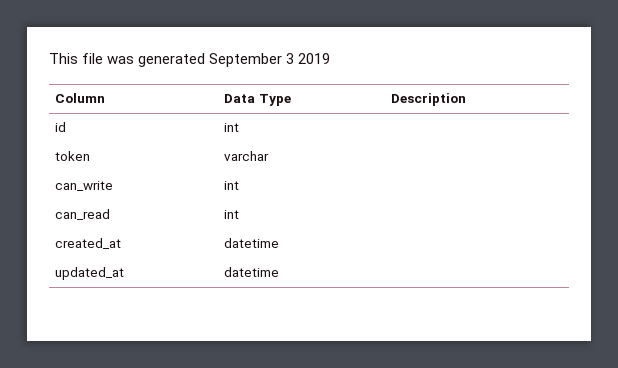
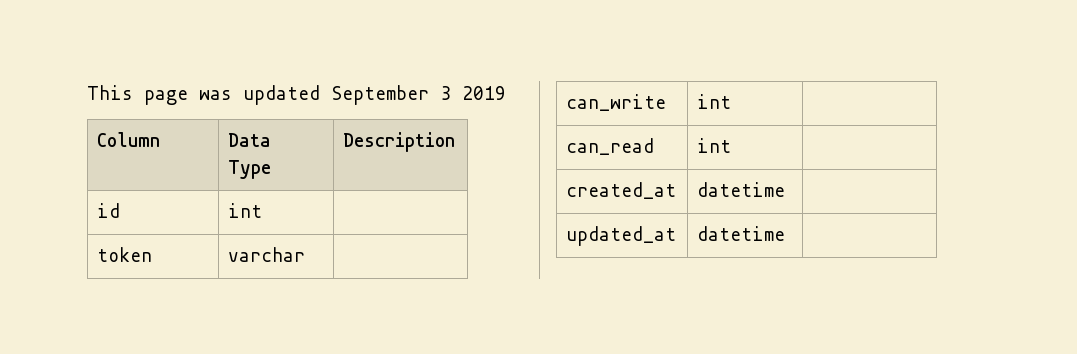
[82,53,206,67] file was generated -> [144,85,320,105] page was updated

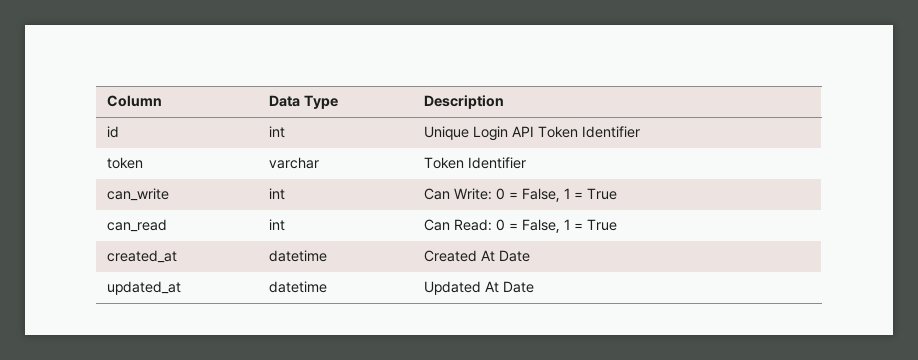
[87,85,506,105] This page was updated September 3 2019 // -> (106, 101) none
(263, 210) none -> [423,126,640,141] Unique Login API Token Identifier
(306, 254) none -> [423,157,526,169] Token Identifier
[566,138,655,155] [697,138,732,153] // can_read | int | -> [423,188,617,202] [106,219,167,232] [268,219,285,231] [423,219,617,233] Can Write: 0 = False, 1 = True // can_read | int | Can Read: 0 = False, 1 = True
(786, 189) none -> [423,250,530,262] Created At Date
(786, 233) none -> [423,281,534,295] Updated At Date

